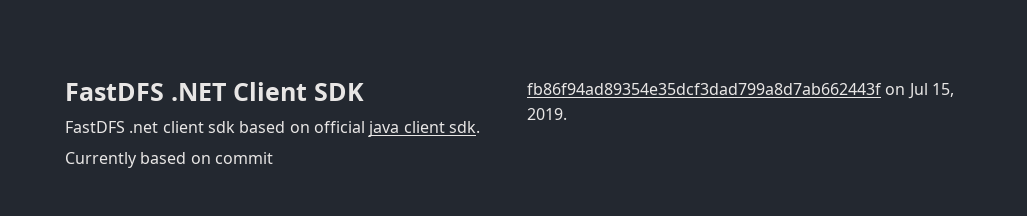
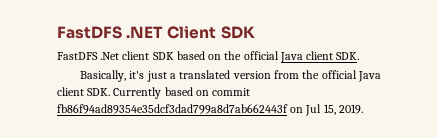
[129,121,480,137] .net client sdk based on official java client sdk. // -> [100,51,360,63] [79,70,381,82] [57,87,111,96] .Net client SDK based on the official Java client SDK. // Basically, it's just a translated version from the official Java client SDK.

